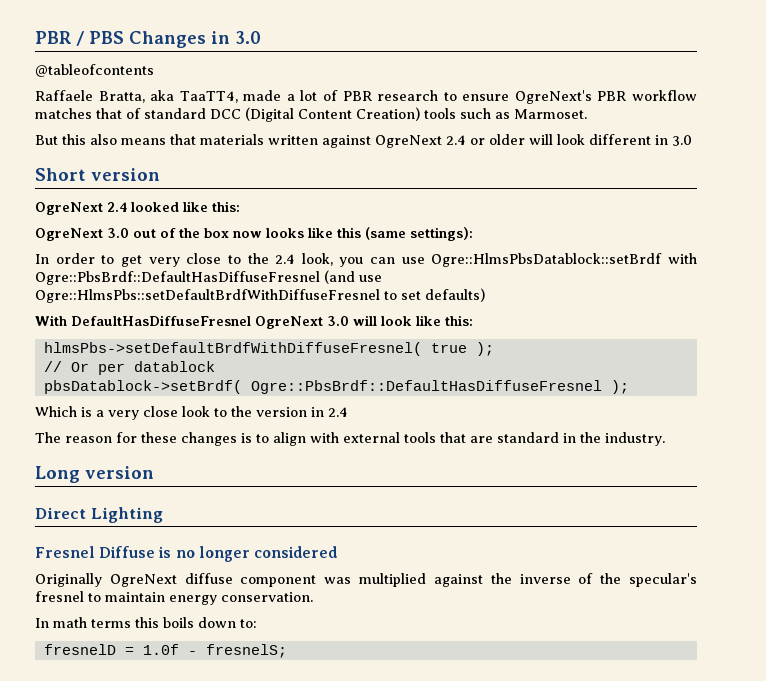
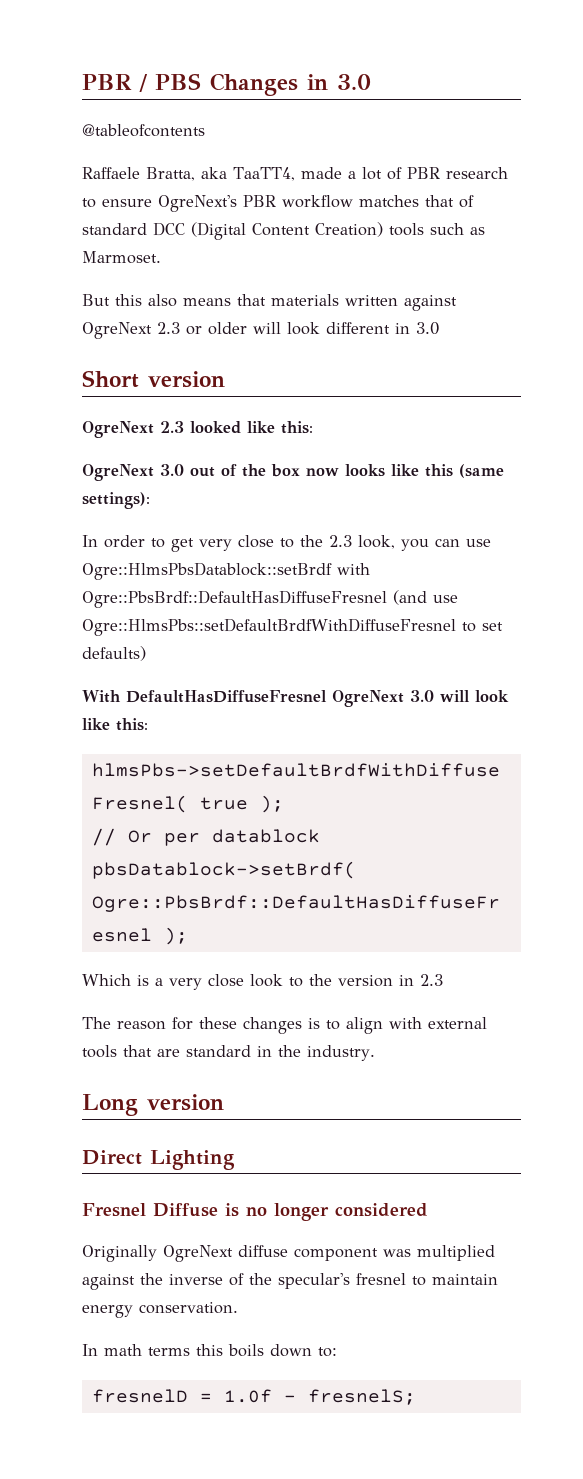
[446,135,466,145] 2.4 -> [157,322,180,334] 2.3
[107,202,127,212] 2.4 -> [160,421,184,433] 2.3
[275,254,296,264] 2.4 -> [329,535,352,547] 2.3
[328,407,348,417] 2.4 -> [420,974,443,986] 2.3

